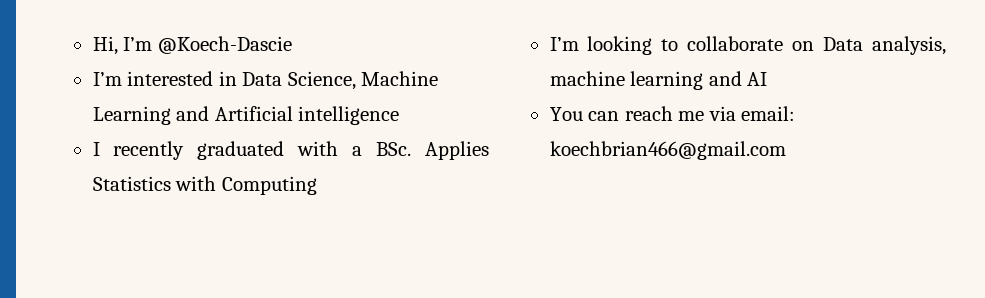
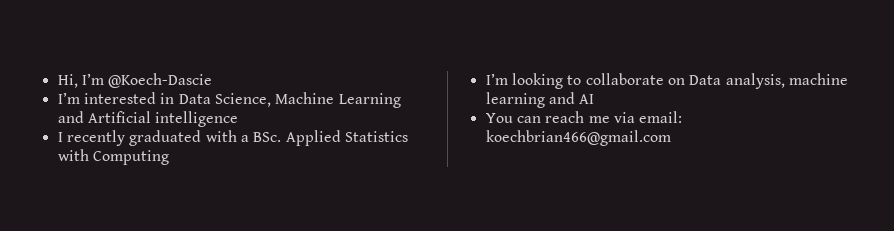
[425,141,490,160] Applies -> [285,130,341,146] Applied

